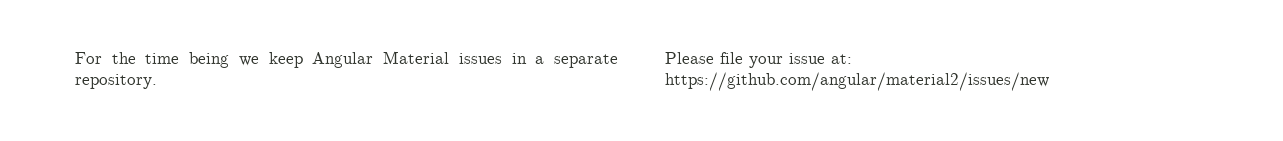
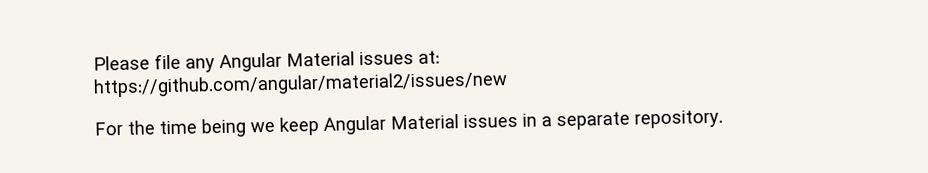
(75, 58) none -> [93,50,440,73] [93,71,508,98] Please file any Angular Material issues at: https://github.com/angular/material2/issues/new //
[665,52,852,68] [665,72,1049,91] // Please file your issue at: https://github.com/angular/material2/issues/new -> (723, 119) none

